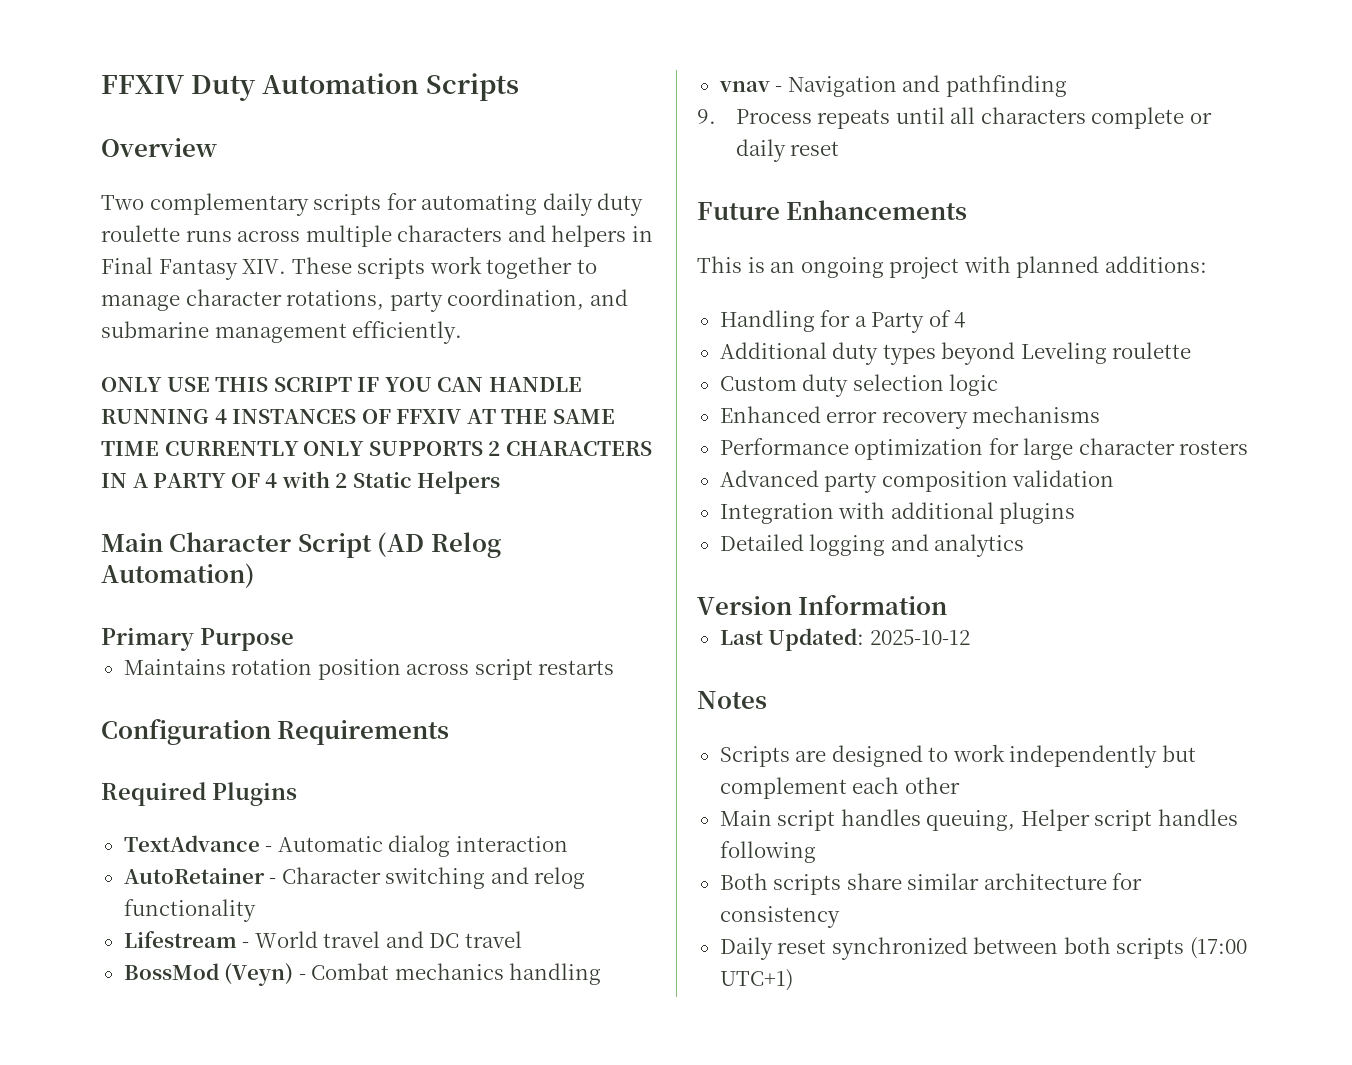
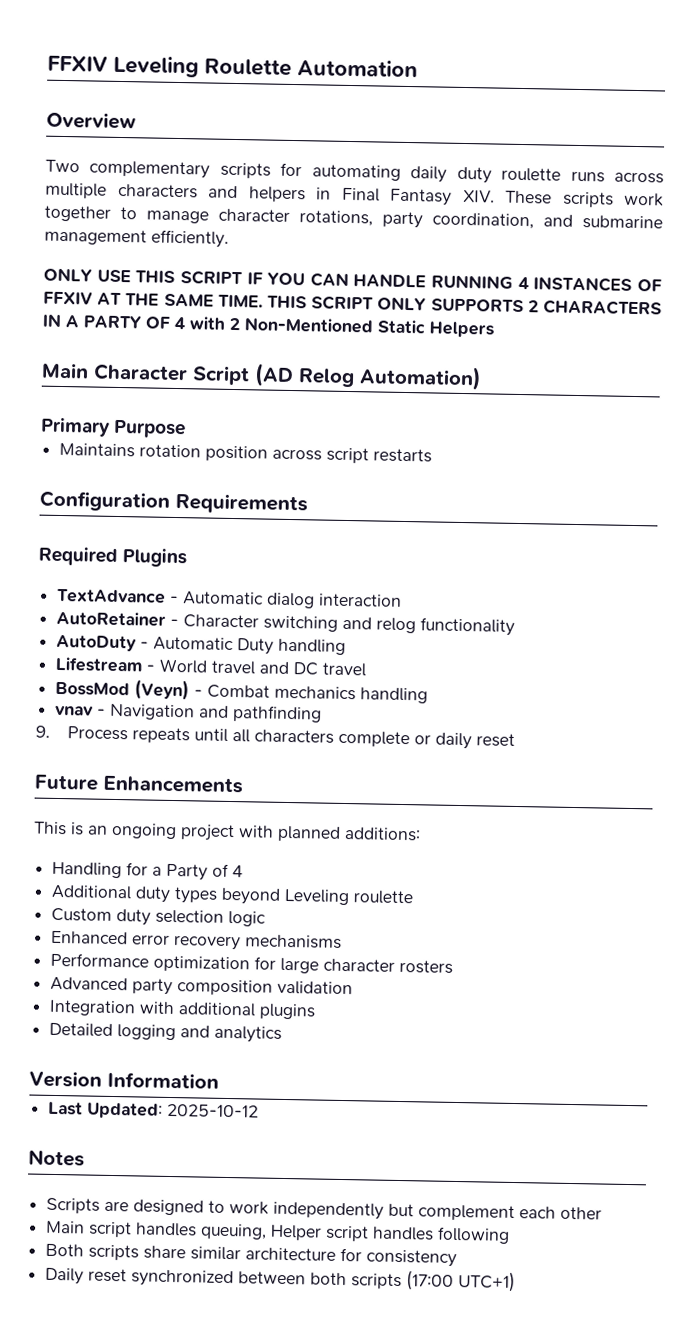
[101,75,257,101] FFXIV Duty -> [47,55,292,78] FFXIV Leveling Roulette
[426,73,520,101] Scripts -> (418, 68) none
[101,441,299,456] TIME CURRENTLY -> [217,294,375,311] TIME. THIS SCRIPT
(348, 480) none -> [244,317,374,334] Non-Mentioned
(256, 910) none -> [56,634,347,656] // AutoDuty - Automatic Duty handling

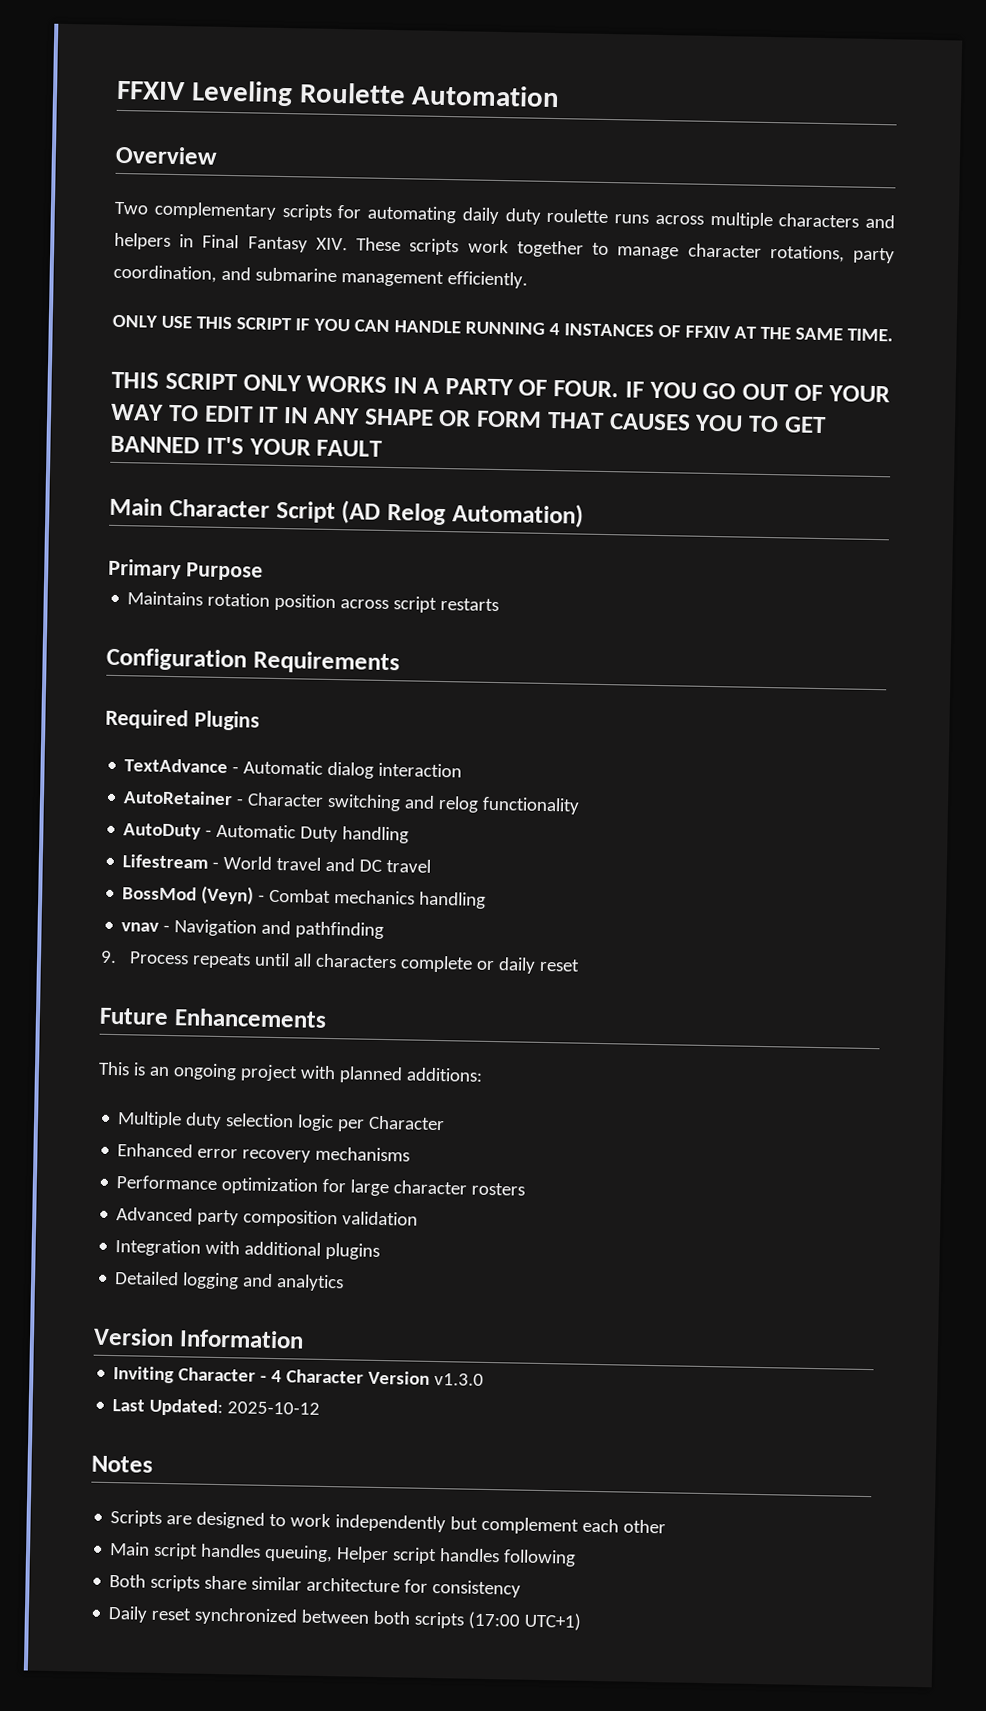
(263, 301) none -> (893, 335) //
[430,298,662,316] SUPPORTS 2 CHARACTERS -> [306,375,388,393] WORKS
[174,316,494,338] 4 with 2 Non-Mentioned Static Helpers -> [553,380,890,403] [110,403,827,434] [110,435,384,457] FOUR. IF YOU GO OUT OF YOUR WAY TO EDIT IT IN ANY SHAPE OR FORM THAT CAUSES YOU TO GET BANNED IT'S YOUR FAULT
[52,861,244,881] [51,884,415,906] [51,907,113,922] Handling for a Party of 4 // Additional duty types beyond Leveling roulette // Custom -> [117,1111,183,1129] Multiple
(267, 918) none -> [337,1115,446,1132] per Character
(219, 1080) none -> [113,1366,485,1386] // Inviting Character - 4 Character Version v1.3.0

